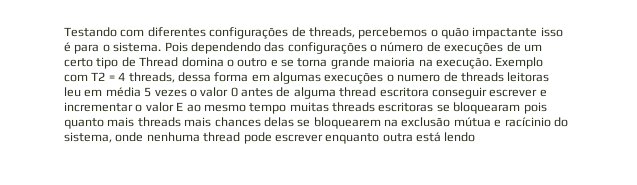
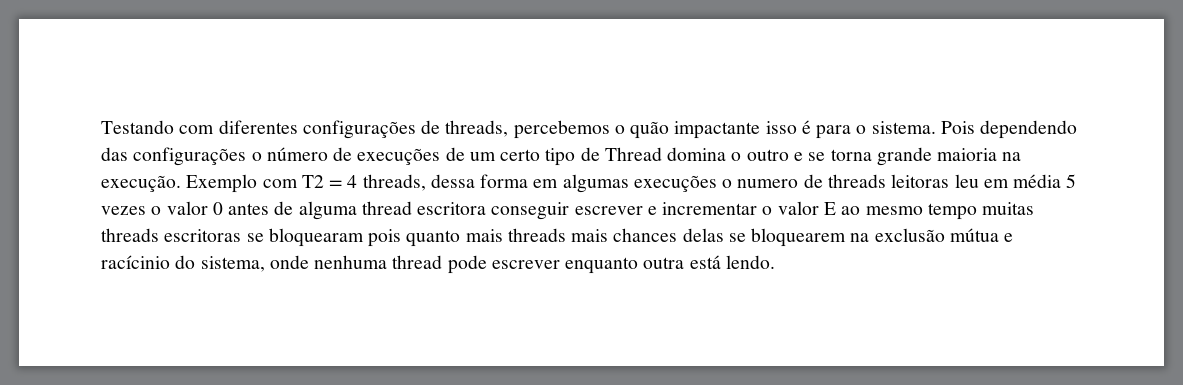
[444,132,476,142] lendo -> [725,255,775,269] lendo.

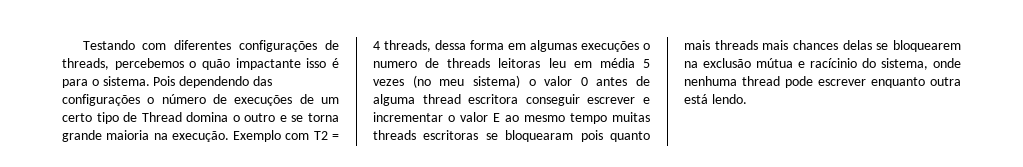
(146, 210) none -> [412,75,520,88] (no meu sistema)

